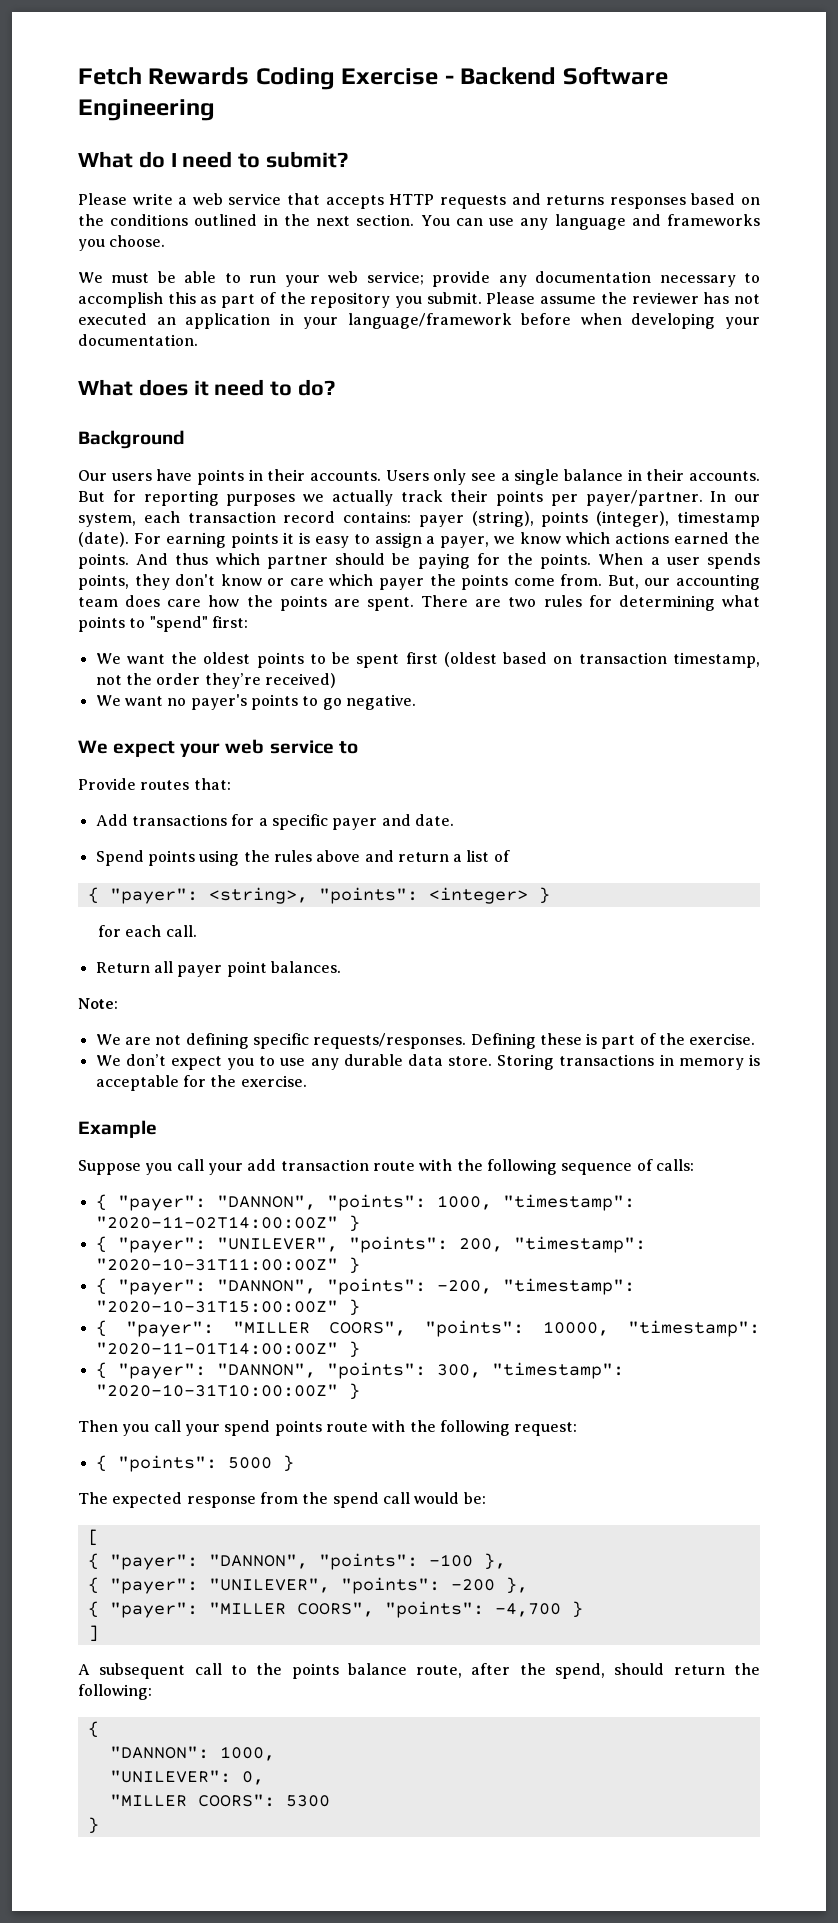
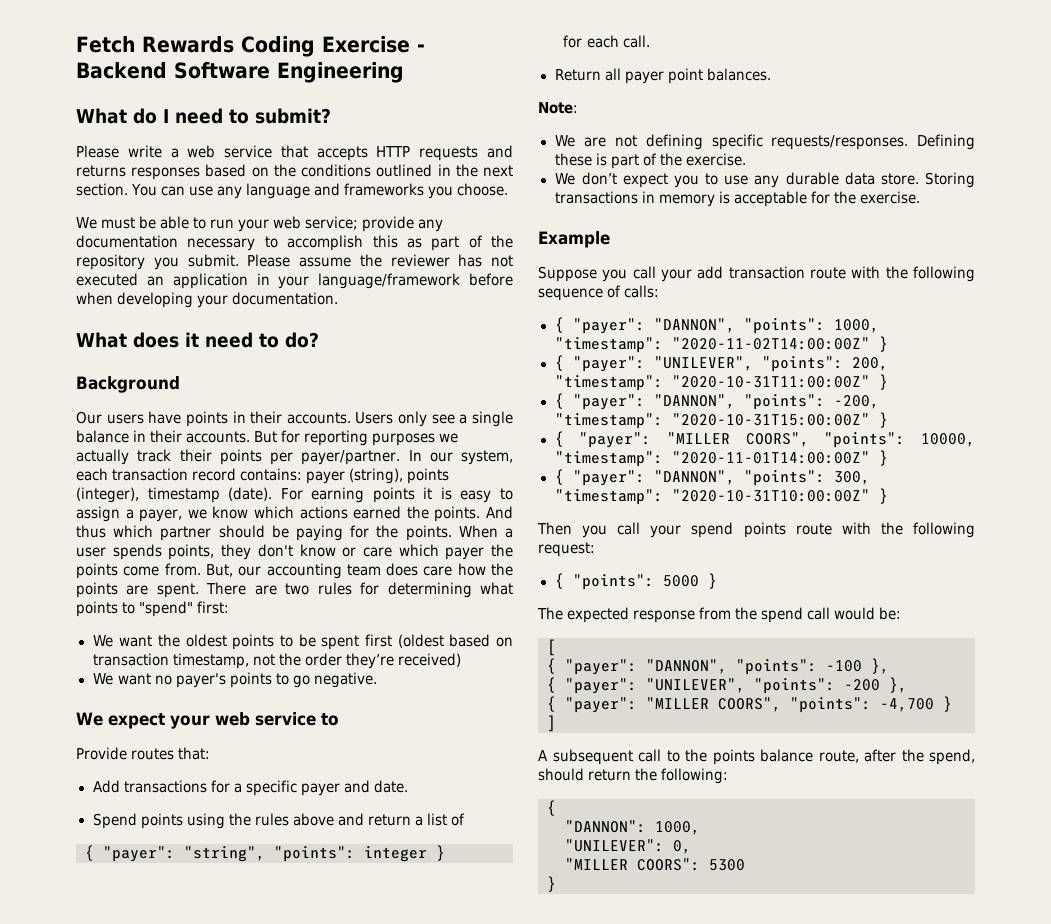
[208,887,528,904] <string>, "points": <integer> -> [184,846,427,862] "string", "points": integer

